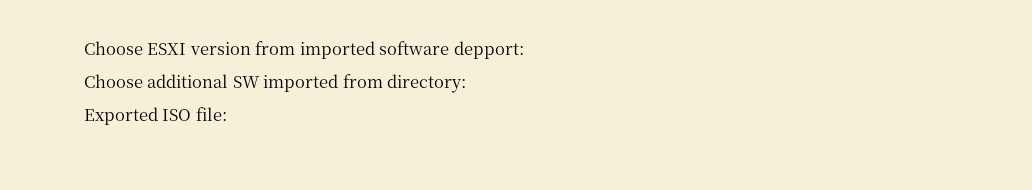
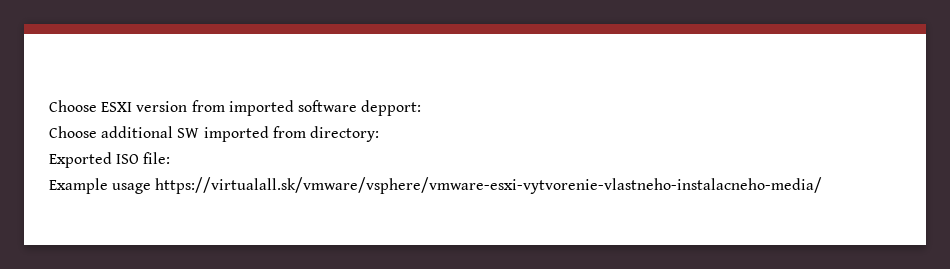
(227, 114) none -> [49,177,823,194] // Example usage https://virtualall.sk/vmware/vsphere/vmware-esxi-vytvorenie-vlastneho-instalacneho-media/

